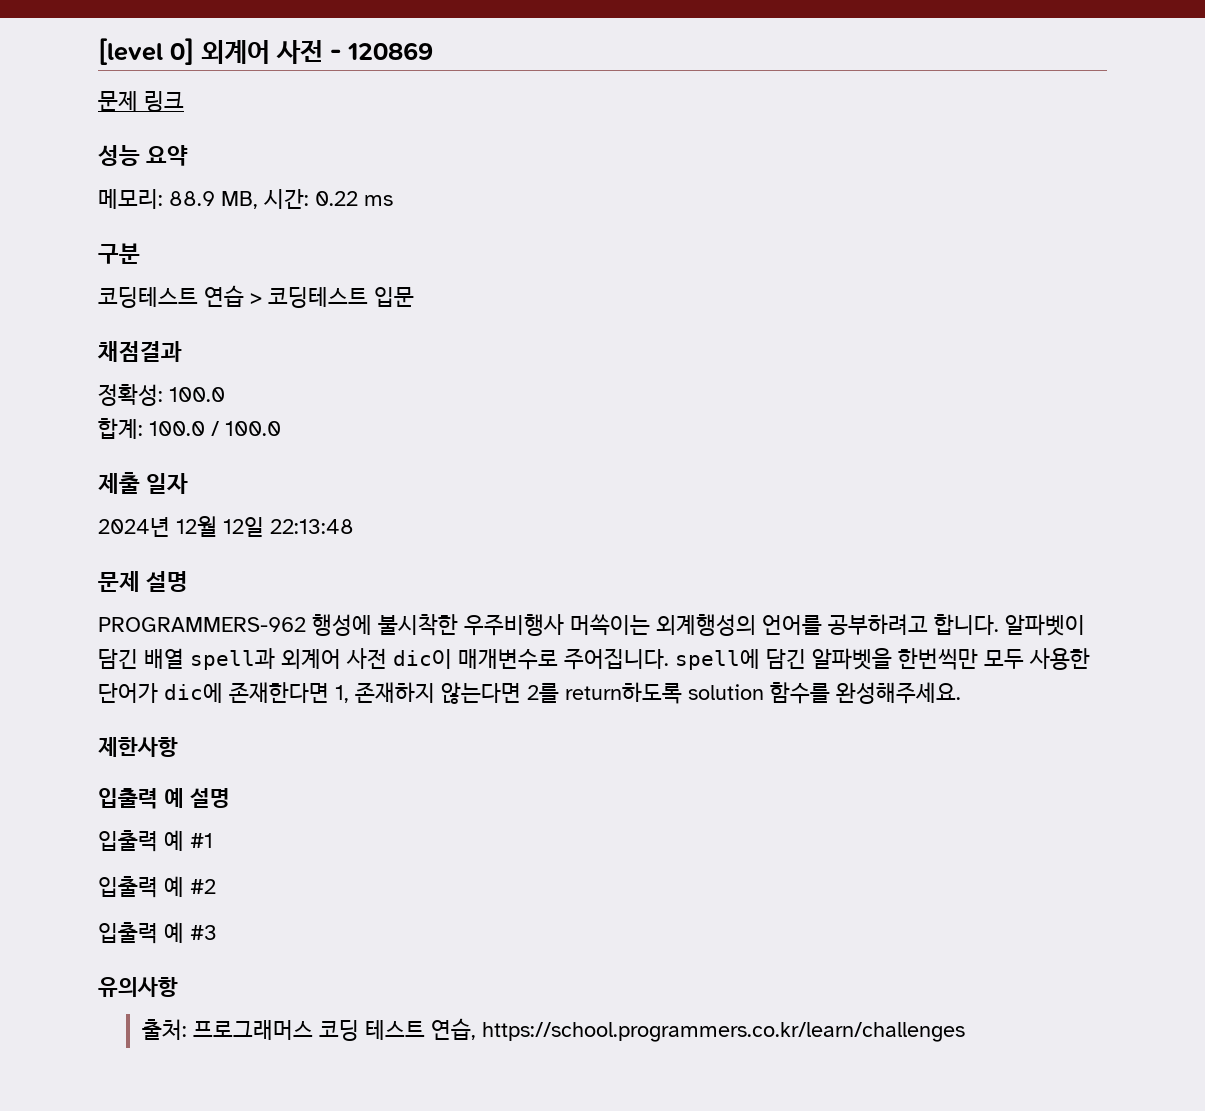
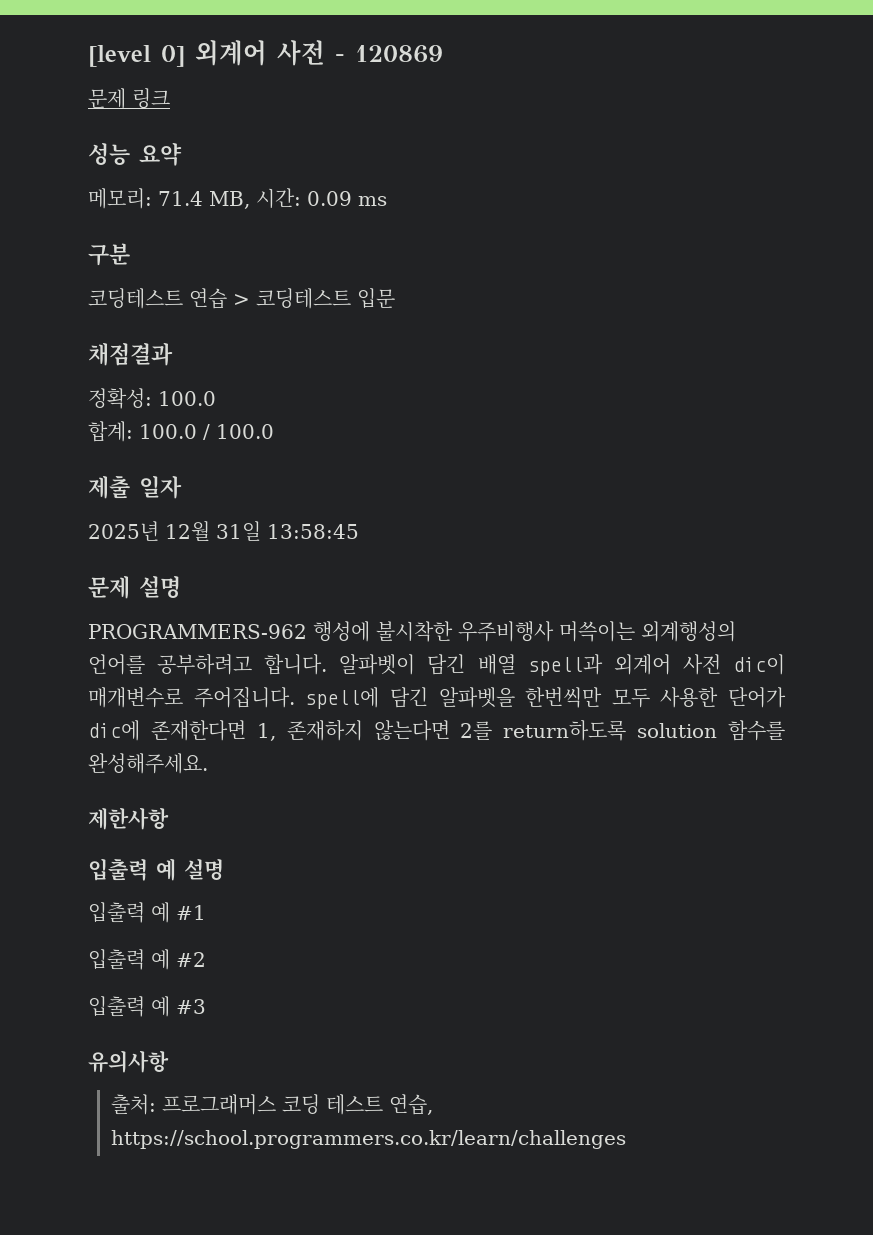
[169,191,215,206] 88.9 -> [158,191,203,206] 71.4
[315,191,358,206] 0.22 -> [307,191,352,206] 0.09
[98,516,354,537] 2024년 12월 12일 22:13:48 -> [88,520,359,541] 2025년 12월 31일 13:58:45

